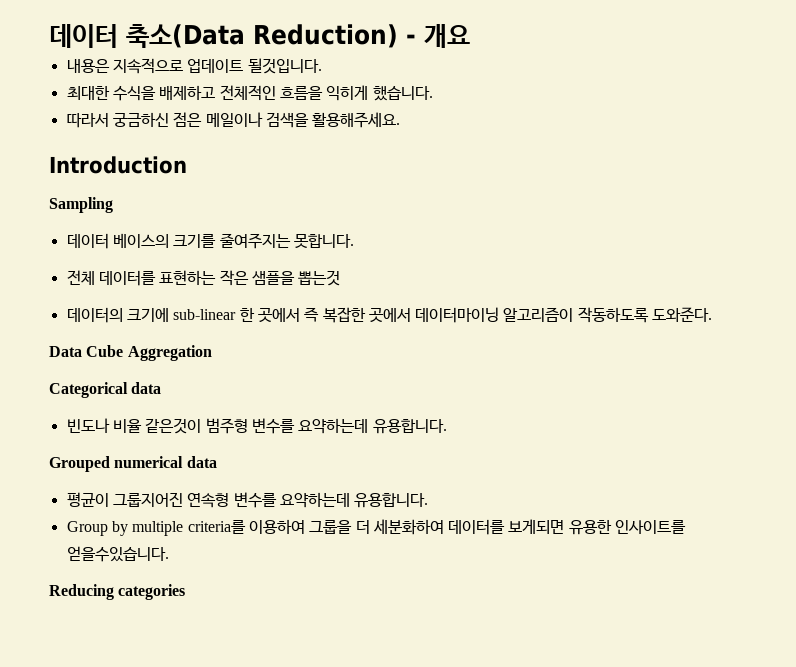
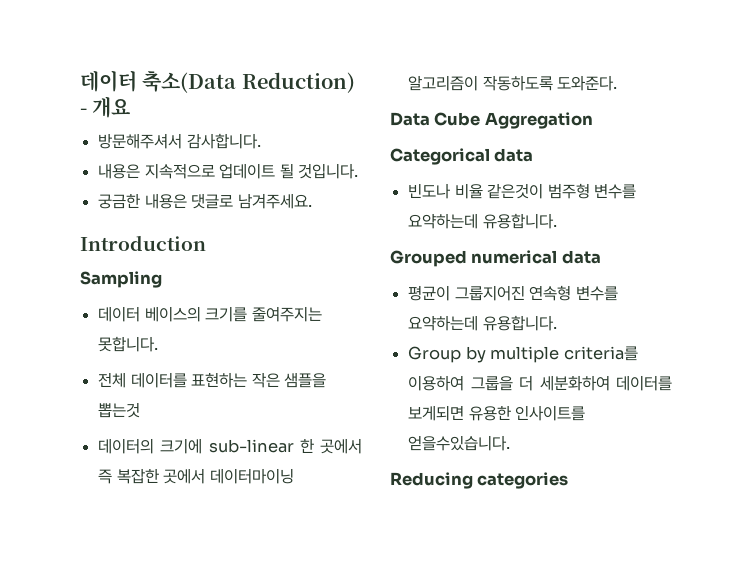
(470, 36) none -> [98,133,261,149] // 방문해주셔서 감사합니다.
[247,58,322,74] [66,85,433,101] [66,112,401,128] 될것입니다. // 최대한 수식을 배제하고 전체적인 흐름을 익히게 했습니다. // 따라서 궁금하신 점은 메일이나 검색을 활용해주세요. -> [279,163,358,179] [98,193,312,209] 될 것입니다. // 궁금한 내용은 댓글로 남겨주세요.

